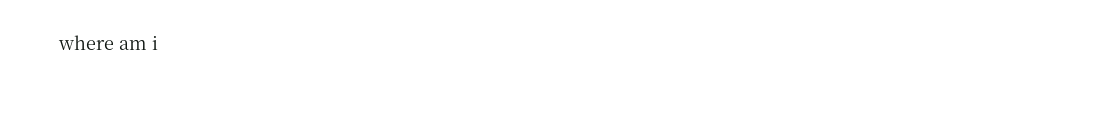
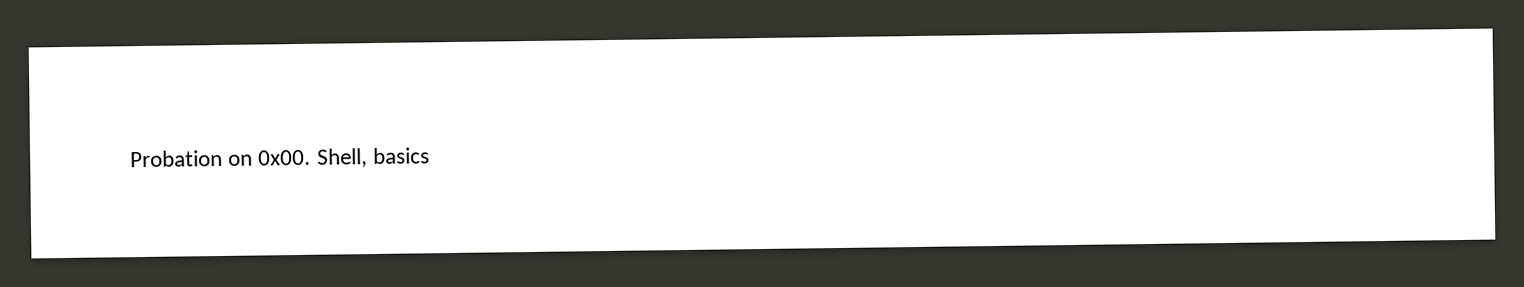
[58,35,158,50] where am i -> [130,147,430,168] Probation on 0x00. Shell, basics

